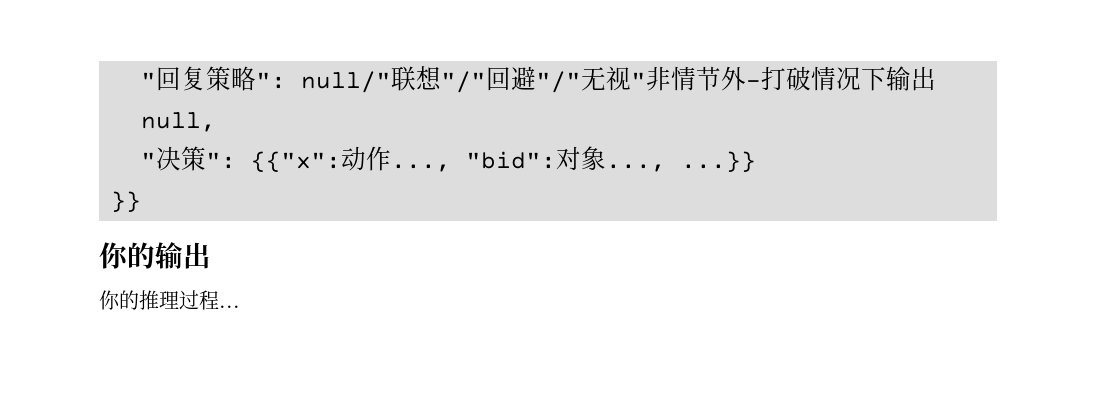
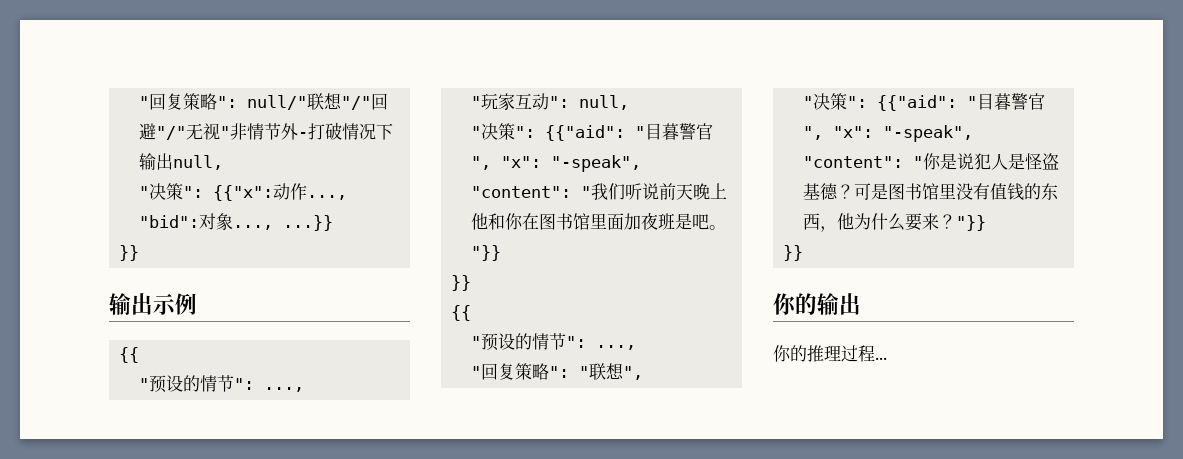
(141, 201) none -> [109,293,197,315] [119,347,140,363] [139,375,305,393] [471,93,630,111] [471,123,714,141] [471,155,642,172] [471,183,728,200] [471,213,727,230] [471,245,502,261] [451,275,472,291] [451,305,472,321] [471,333,637,351] [471,363,644,380] [803,93,1046,111] [803,125,974,142] [803,153,1060,170] [803,183,1059,201] [803,213,987,232] [783,245,804,261] // 输出示例 // {{ // "预设的情节": ..., // "玩家互动": null, // "决策": {{"aid": "目暮警官", "x": "-speak", "content": "我们听说前天晚上他和你在图书馆里面加夜班是吧。"}} // }} // {{ // "预设的情节": ..., // "回复策略": "联想", // "决策": {{"aid": "目暮警官", "x": "-speak", "content": "你是说犯人是怪盗基德？可是图书馆里没有值钱的东西，他为什么要来？"}} // }}

